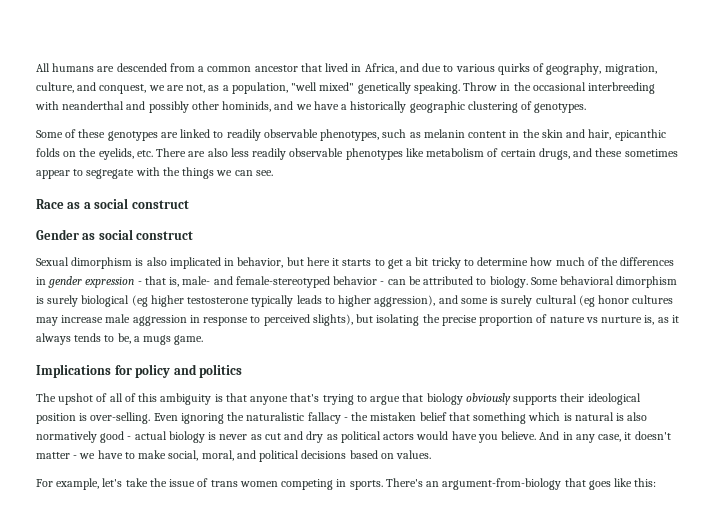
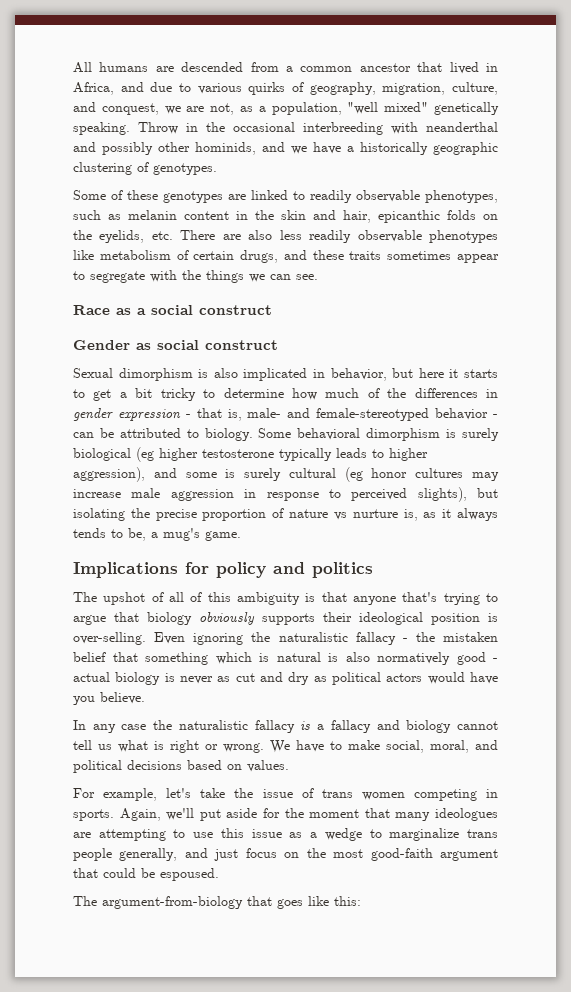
(623, 152) none -> [349,251,382,260] traits
[143,335,172,345] mugs -> [163,528,200,541] mug's
[539,431,671,443] [36,452,96,459] And in any case, it doesn't matter - we -> [73,720,499,733] [73,740,290,753] // In any case the naturalistic fallacy is a fallacy and biology cannot tell us what is right or wrong. We
[385,478,440,487] There's an -> [119,808,498,821] [73,828,498,841] [73,848,499,861] [73,868,219,881] [73,896,97,906] Again, we'll put aside for the moment that many ideologues are attempting to use this issue as a wedge to marginalize trans people generally, and just focus on the most good-faith argument that could be espoused. // The

